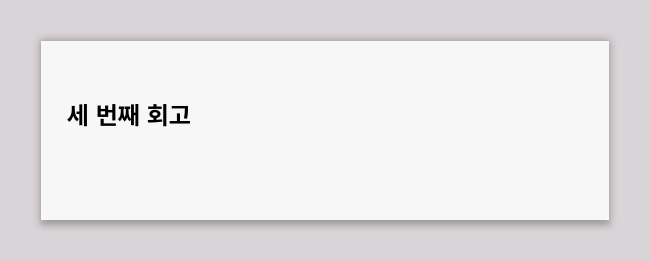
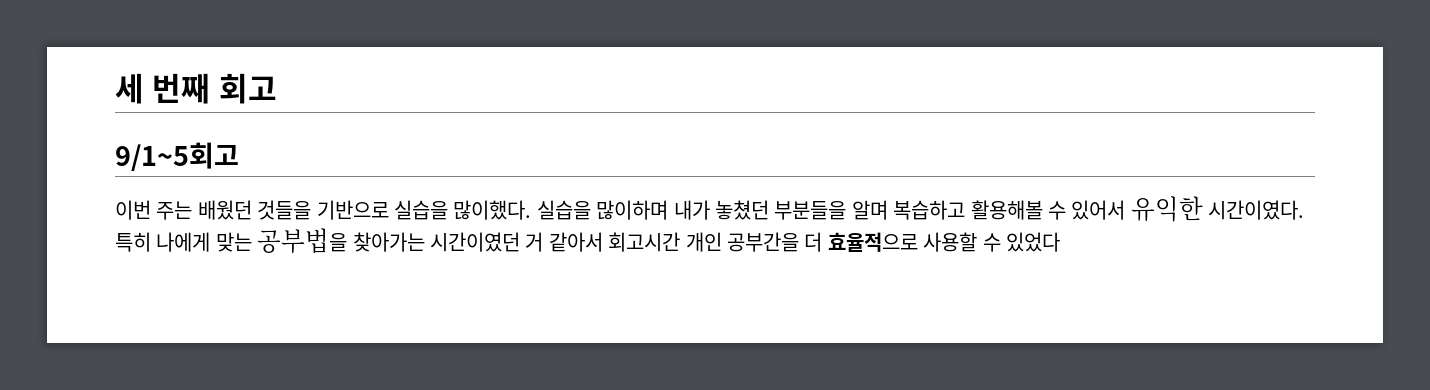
(191, 115) none -> [115,142,239,171] [115,196,1305,222] [115,228,1060,254] // 9/1~5회고 // 이번 주는 배웠던 것들을 기반으로 실습을 많이했다. 실습을 많이하며 내가 놓쳤던 부분들을 알며 복습하고 활용해볼 수 있어서 유익한 시간이였다. 특히 나에게 맞는 공부법을 찾아가는 시간이였던 거 같아서 회고시간 개인 공부간을 더 효율적으로 사용할 수 있었다

